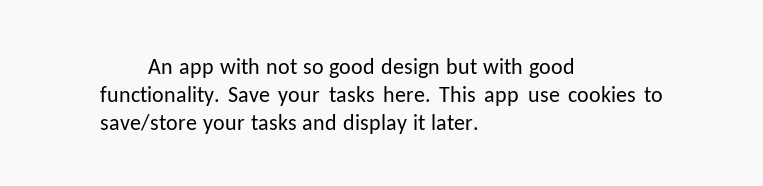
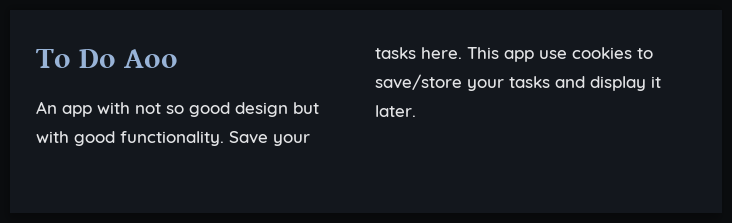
(148, 66) none -> [36,49,179,68] To Do Aoo //

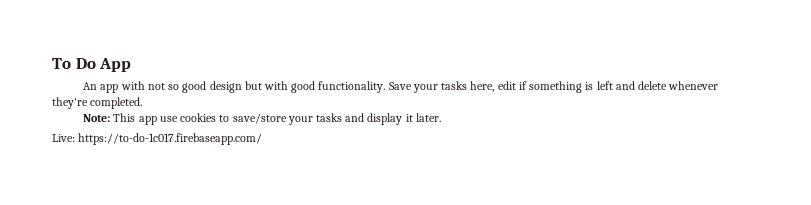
[124,49,179,68] Aoo -> [99,58,132,72] App
[421,47,462,59] here. -> [470,81,719,93] [52,97,143,109] [83,114,111,122] here, edit if something is left and delete whenever they're completed. // Note:
(416, 111) none -> [52,133,263,145] // Live: https://to-do-1c017.firebaseapp.com/

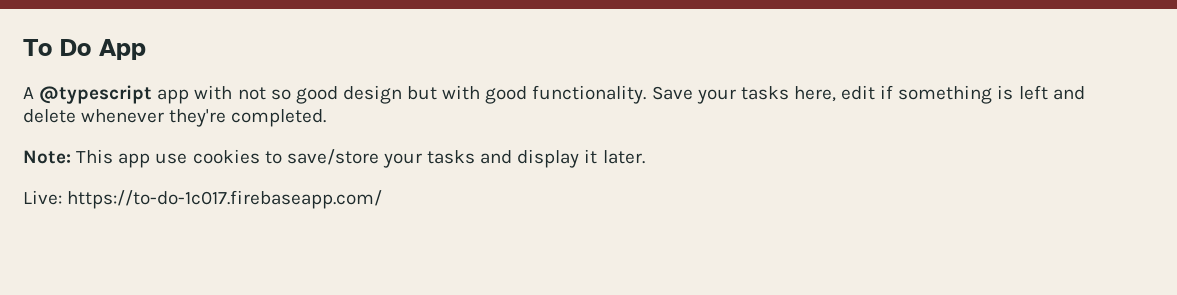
[83,82,98,90] An -> [23,85,153,104] A @typescript

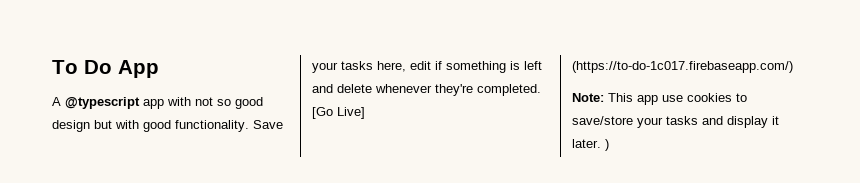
(327, 118) none -> [312,107,365,119] [572,61,793,73] [Go Live] (https://to-do-1c017.firebaseapp.com/)
[23,190,383,209] // Live: https://to-do-1c017.firebaseapp.com/ -> [605,139,609,151] )

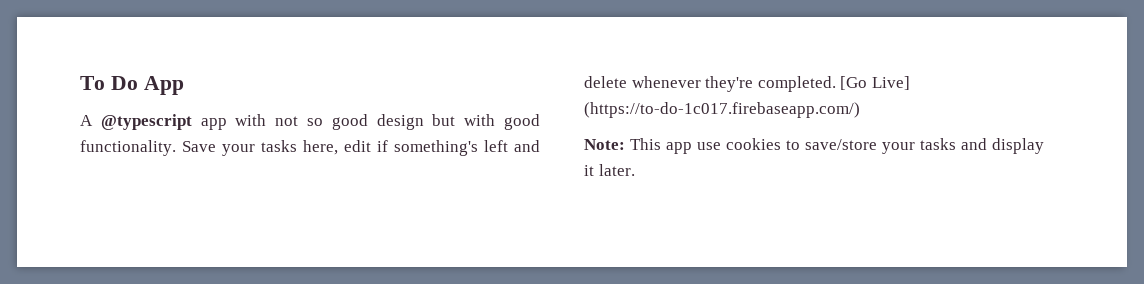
[446,61,520,73] something is -> [394,140,478,156] something's
[605,139,609,151] ) -> (635, 170) none

